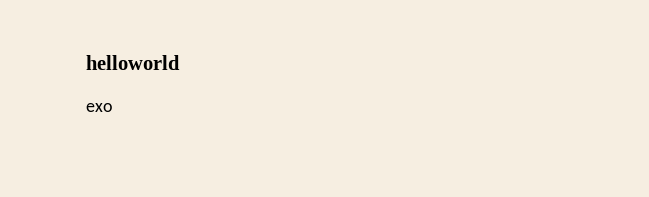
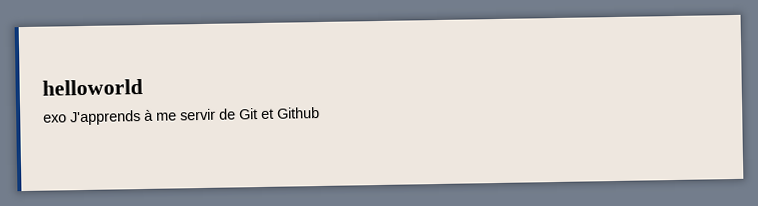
(113, 107) none -> [70,107,320,126] J'apprends à me servir de Git et Github

